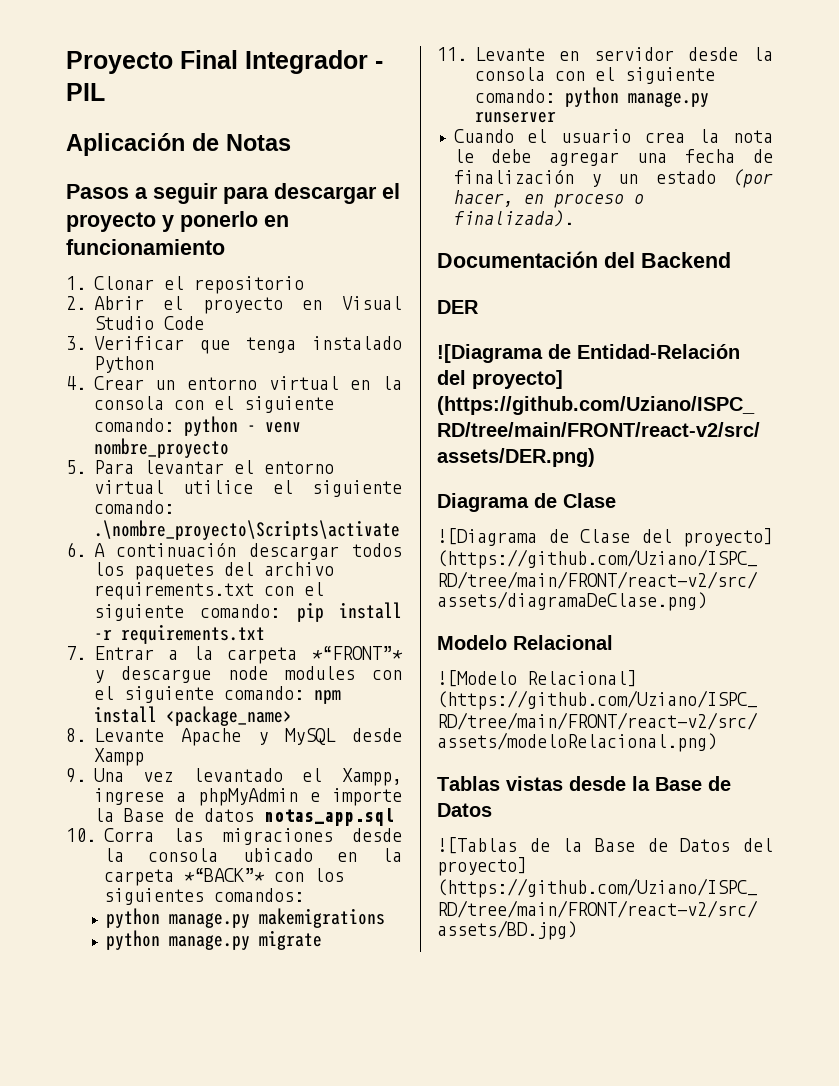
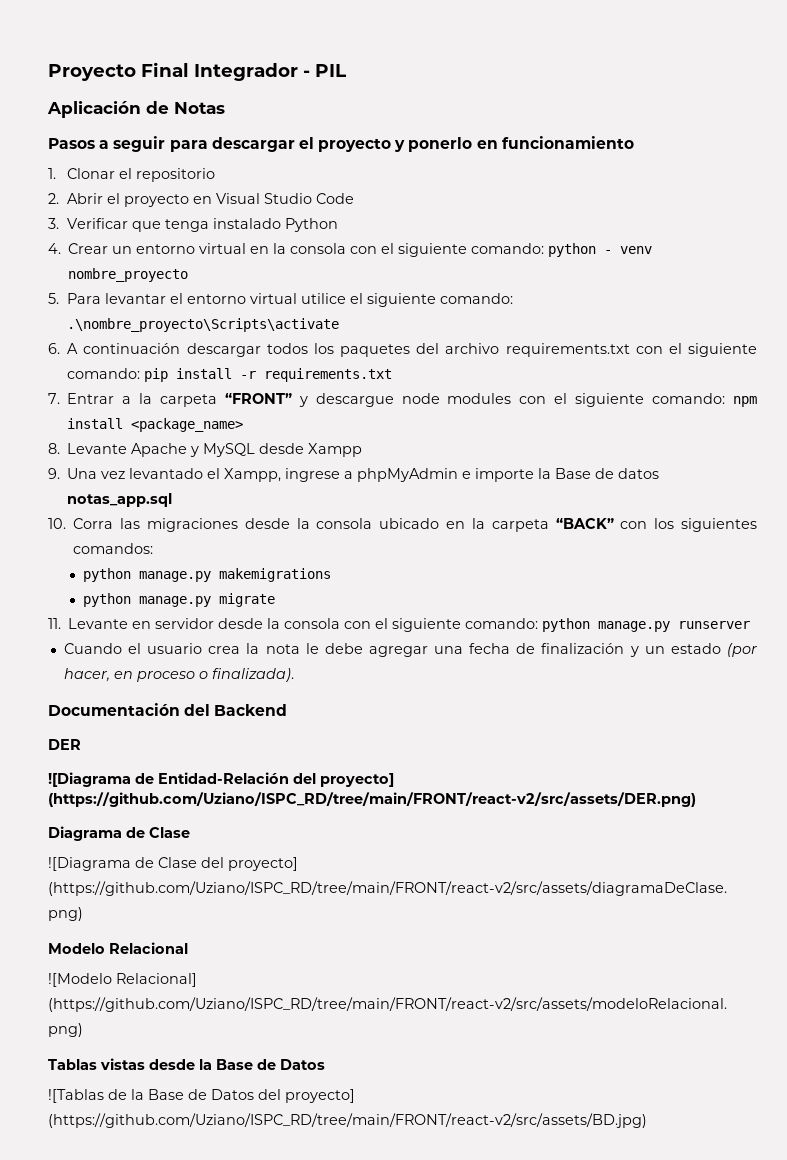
[312,646,403,660] *“FRONT”* -> [224,393,292,404] “FRONT”
[183,868,265,882] *“BACK”* -> [555,518,614,529] “BACK”

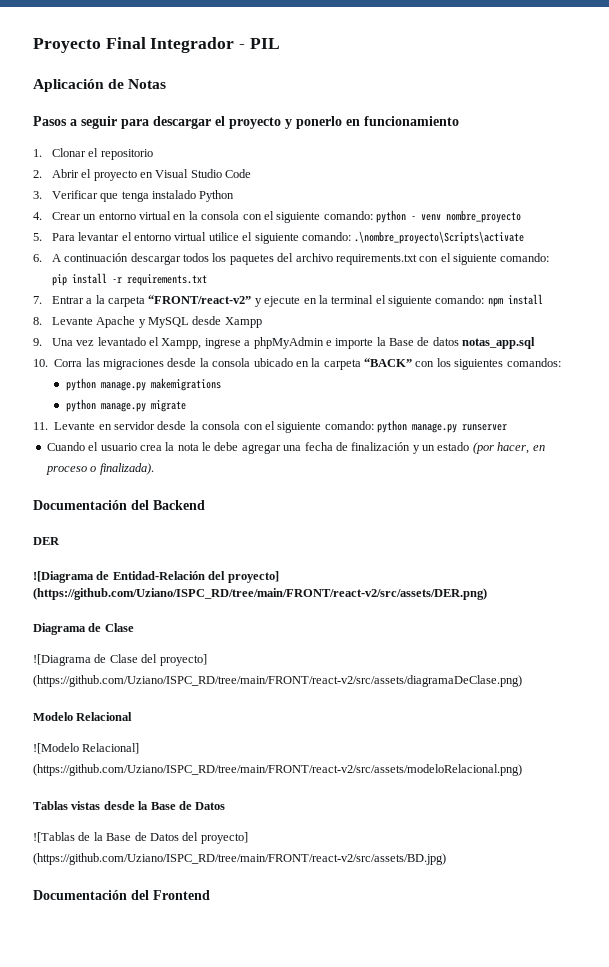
[224,393,547,407] “FRONT” y descargue node modules con -> [148,295,374,307] “FRONT/react-v2” y ejecute en la terminal
[131,418,244,432] <package_name> -> (543, 299) none
(647, 1120) none -> [33,890,210,900] // Documentación del Frontend

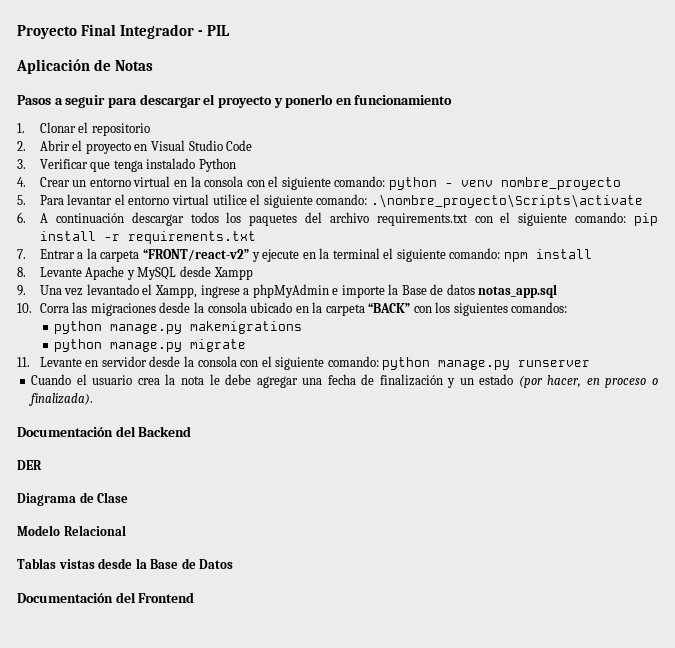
[33,571,279,583] [33,588,487,600] [33,623,134,635] [33,654,207,666] [33,675,522,687] ![Diagrama de Entidad-Relación del proyecto] (https://github.com/Uziano/ISPC_RD/tree/main/FRONT/react-v2/src/assets/DER.png) // Diagrama de Clase // ![Diagrama de Clase del proyecto] (https://github.com/Uziano/ISPC_RD/tree/main/FRONT/react-v2/src/assets/diagramaDeClase.png) -> [17,492,129,506] Diagrama de Clase
[33,743,140,754] [33,764,522,776] // ![Modelo Relacional] (https://github.com/Uziano/ISPC_RD/tree/main/FRONT/react-v2/src/assets/modeloRelacional.png) -> (126, 530) none
[33,832,248,844] [33,853,446,865] // ![Tablas de la Base de Datos del proyecto] (https://github.com/Uziano/ISPC_RD/tree/main/FRONT/react-v2/src/assets/BD.jpg) -> (234, 564) none

